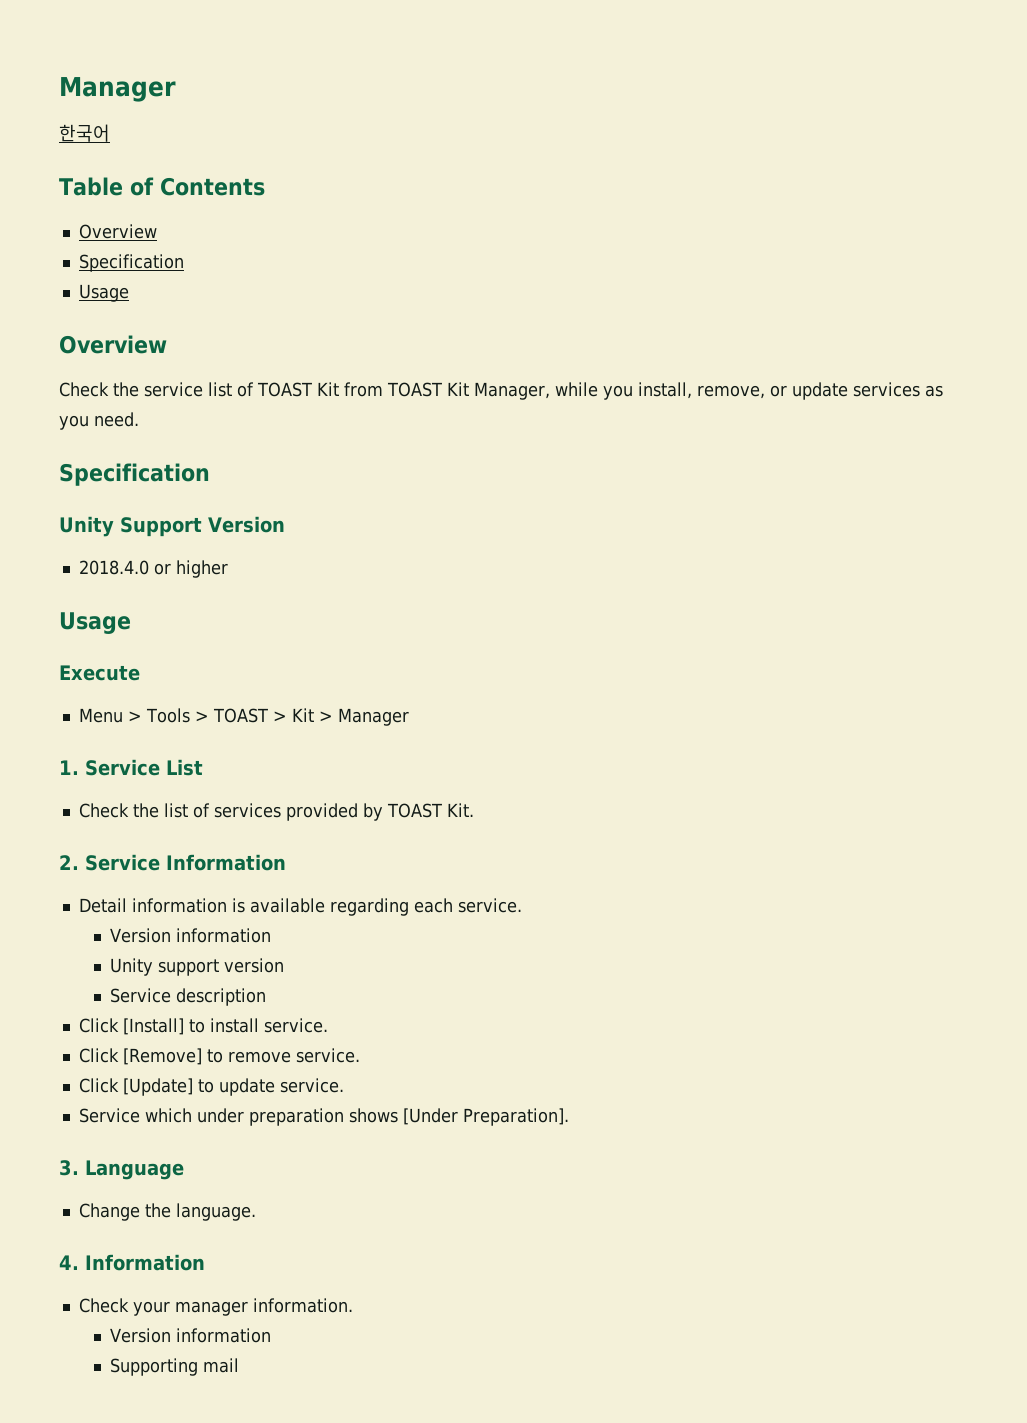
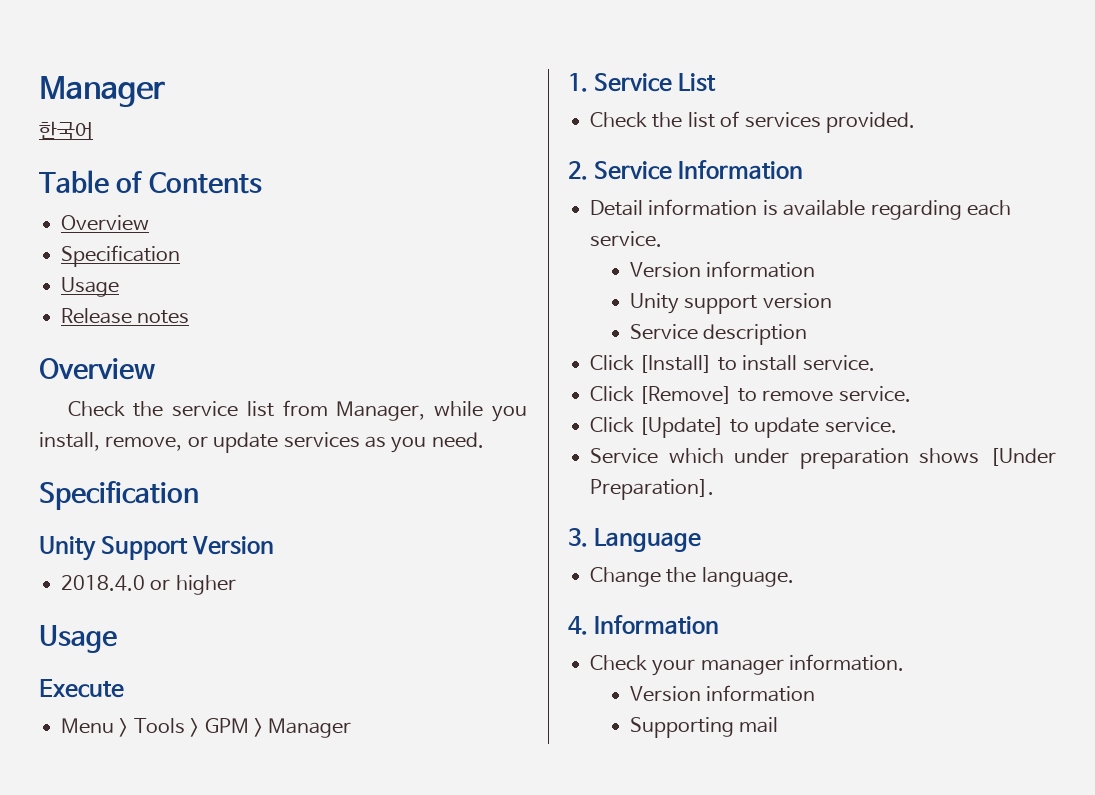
(129, 293) none -> [61,308,190,324] // Release notes
[237,382,469,397] of TOAST Kit from TOAST Kit -> [282,400,328,416] from
[212,708,314,723] TOAST > Kit -> [204,718,249,733] GPM
[285,803,474,821] provided by TOAST Kit. -> [826,112,915,133] provided.

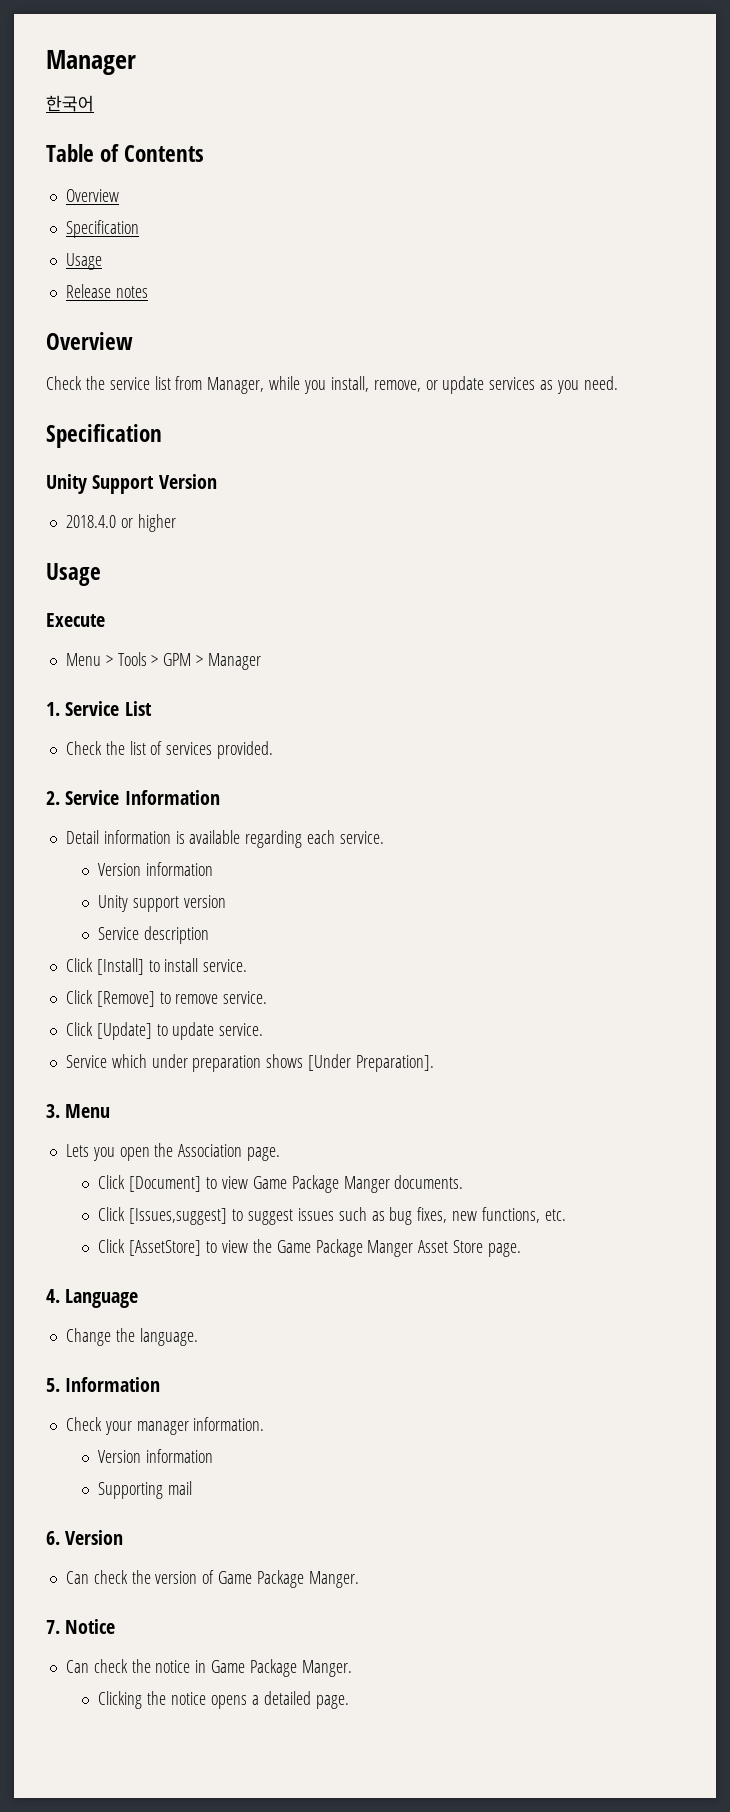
(588, 537) none -> [65,1104,111,1118] [65,1143,281,1161] [98,1175,464,1193] [98,1207,566,1225] [98,1239,522,1257] [46,1289,60,1303] Menu // Lets you open the Association page. // Click [Document] to view Game Package Manger documents. // Click [Issues,suggest] to suggest issues such as bug fixes, new functions, etc. // Click [AssetStore] to view the Game Package Manger Asset Store page. // 4.
[568,616,588,635] 4. -> [46,1378,60,1392] 5.
(779, 725) none -> [46,1530,124,1545] [65,1570,359,1588] [46,1619,116,1634] [65,1659,352,1677] [98,1691,349,1709] // 6. Version // Can check the version of Game Package Manger. // 7. Notice // Can check the notice in Game Package Manger. // Clicking the notice opens a detailed page.

